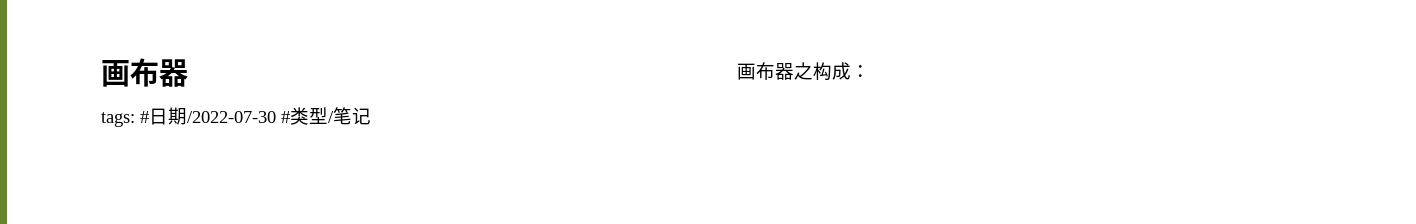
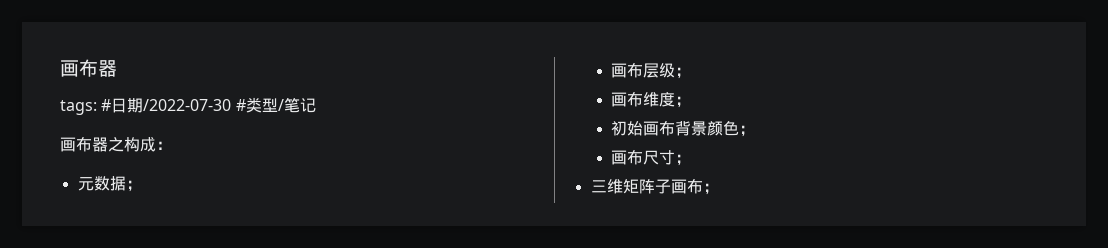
(870, 71) none -> [77,176,142,192] [611,62,692,79] [611,91,692,108] [611,120,756,137] [611,149,692,166] [590,178,719,195] // 元数据； // 画布层级； // 画布维度； // 初始画布背景颜色； // 画布尺寸； // 三维矩阵子画布；

